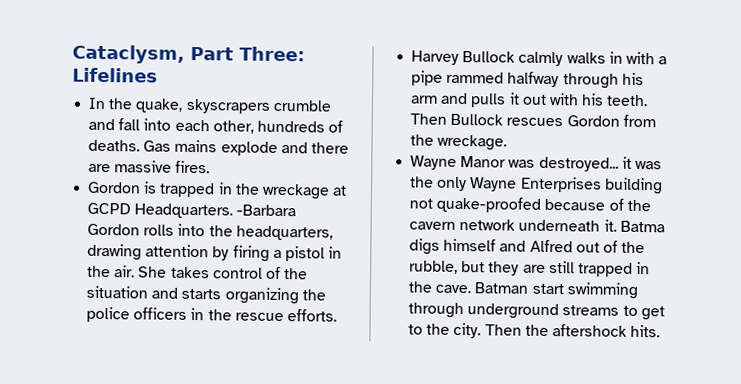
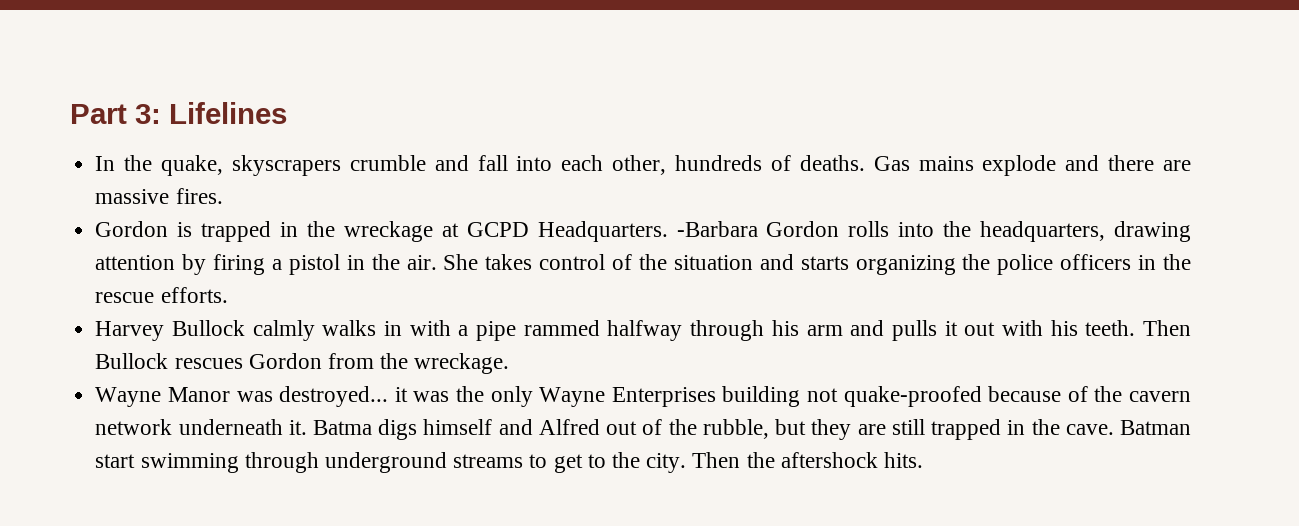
[72,44,305,64] Cataclysm, Part Three: -> [70,104,161,124] Part 3:

